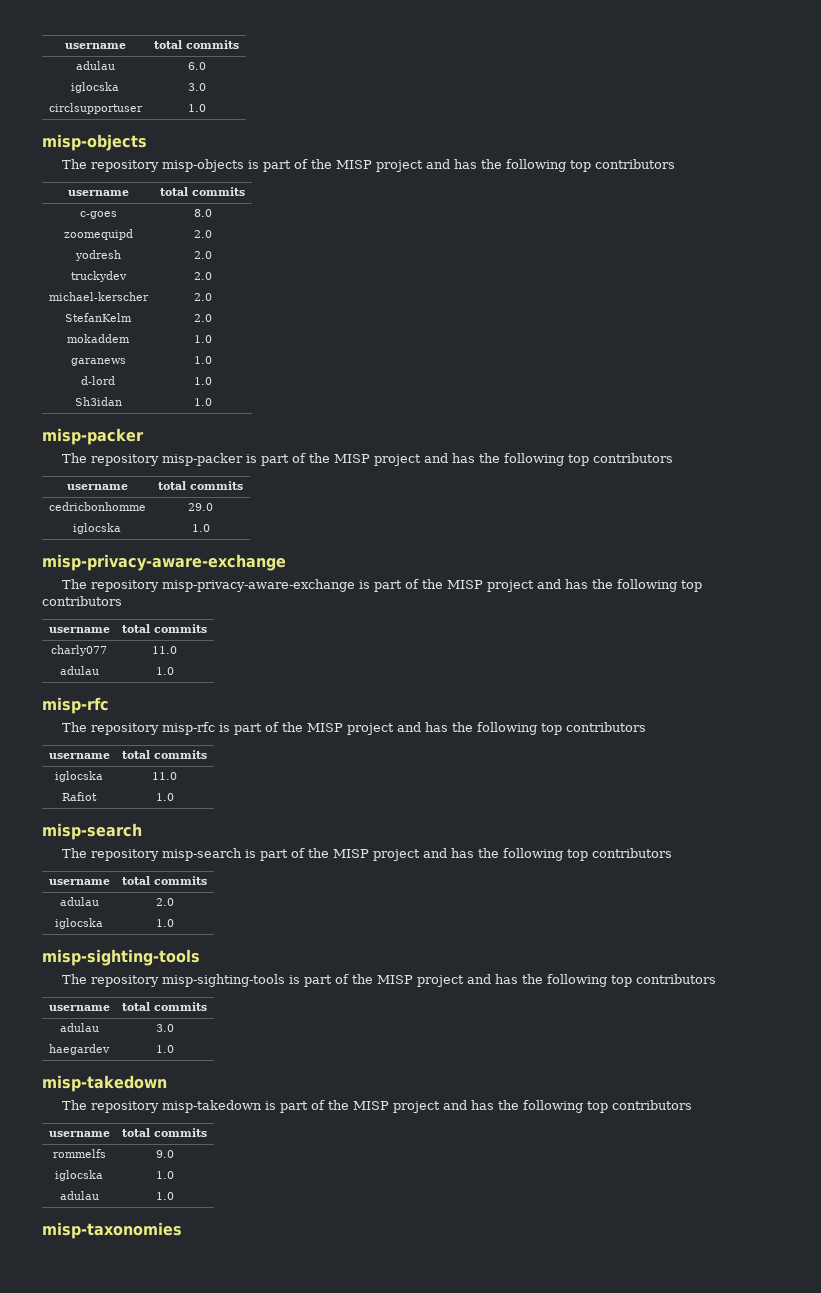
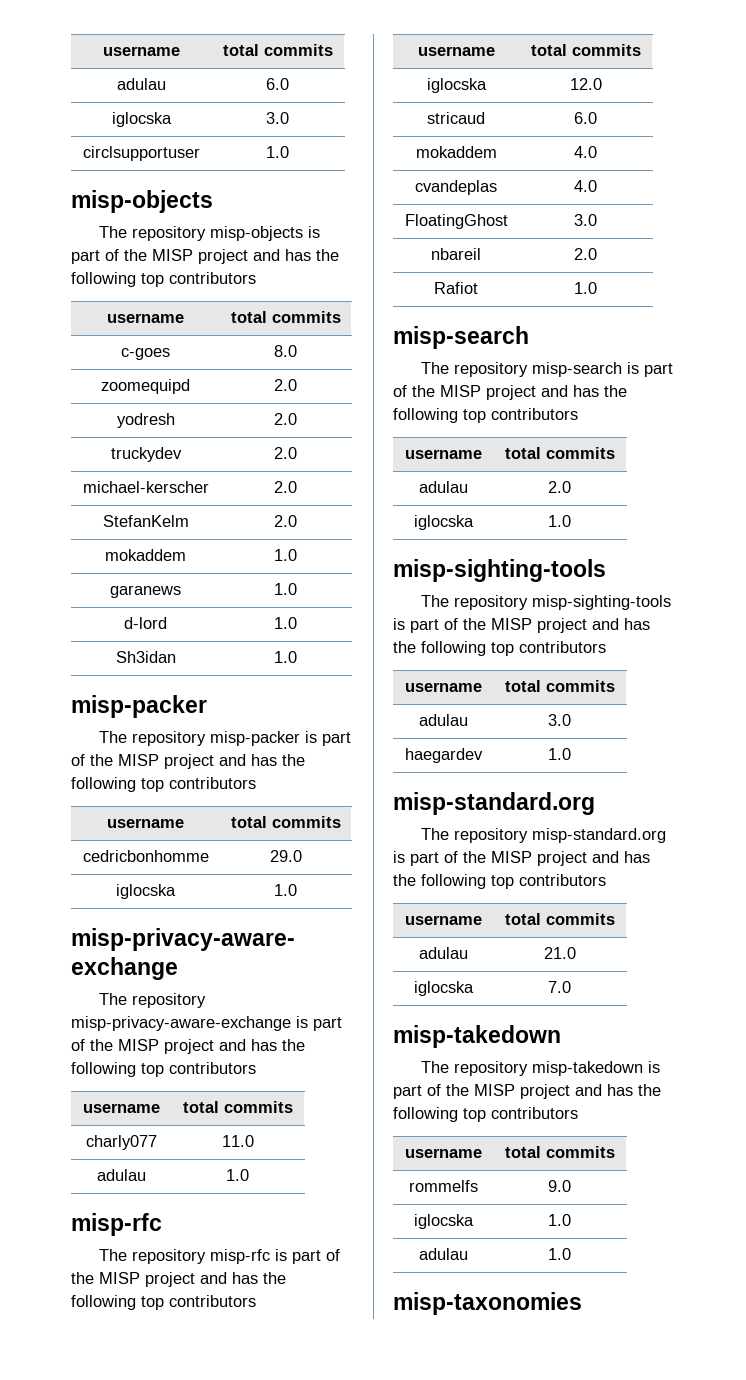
[152,772,177,780] 11.0 -> [569,78,602,90] [427,112,485,124] [574,112,597,124] [415,146,497,158] [574,146,597,158] [415,180,497,195] [574,180,597,192] [404,214,508,229] [574,214,597,226] [431,248,481,260] [574,248,597,260] 12.0 // stricaud | 6.0 // mokaddem | 4.0 // cvandeplas | 4.0 // FloatingGhost | 3.0 // nbareil | 2.0
(174, 1049) none -> [393,792,595,815] [421,828,667,843] [393,851,650,866] [393,874,606,889] [404,915,482,925] [504,913,615,925] [418,947,468,959] [543,947,576,959] [413,981,474,996] [548,981,571,993] // misp-standard.org // The repository misp-standard.org is part of the MISP project and has the following top contributors // username | total commits // adulau | 21.0 // iglocska | 7.0

